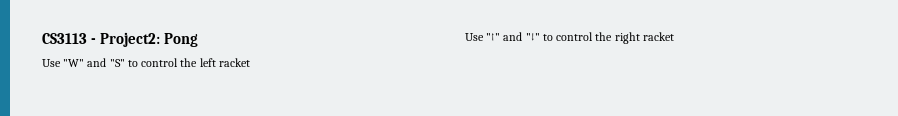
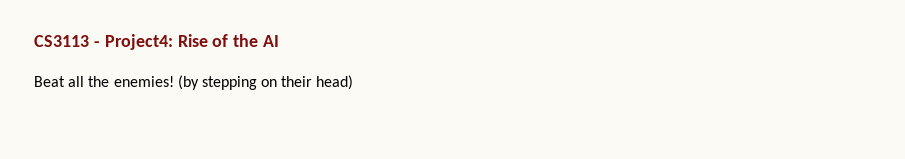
[100,32,199,47] [42,58,250,67] [465,32,674,44] Project2: Pong // Use "W" and "S" to control the left racket // Use "↑" and "↓" to control the right racket -> [104,34,280,50] [34,75,354,90] Project4: Rise of the AI // Beat all the enemies! (by stepping on their head)

